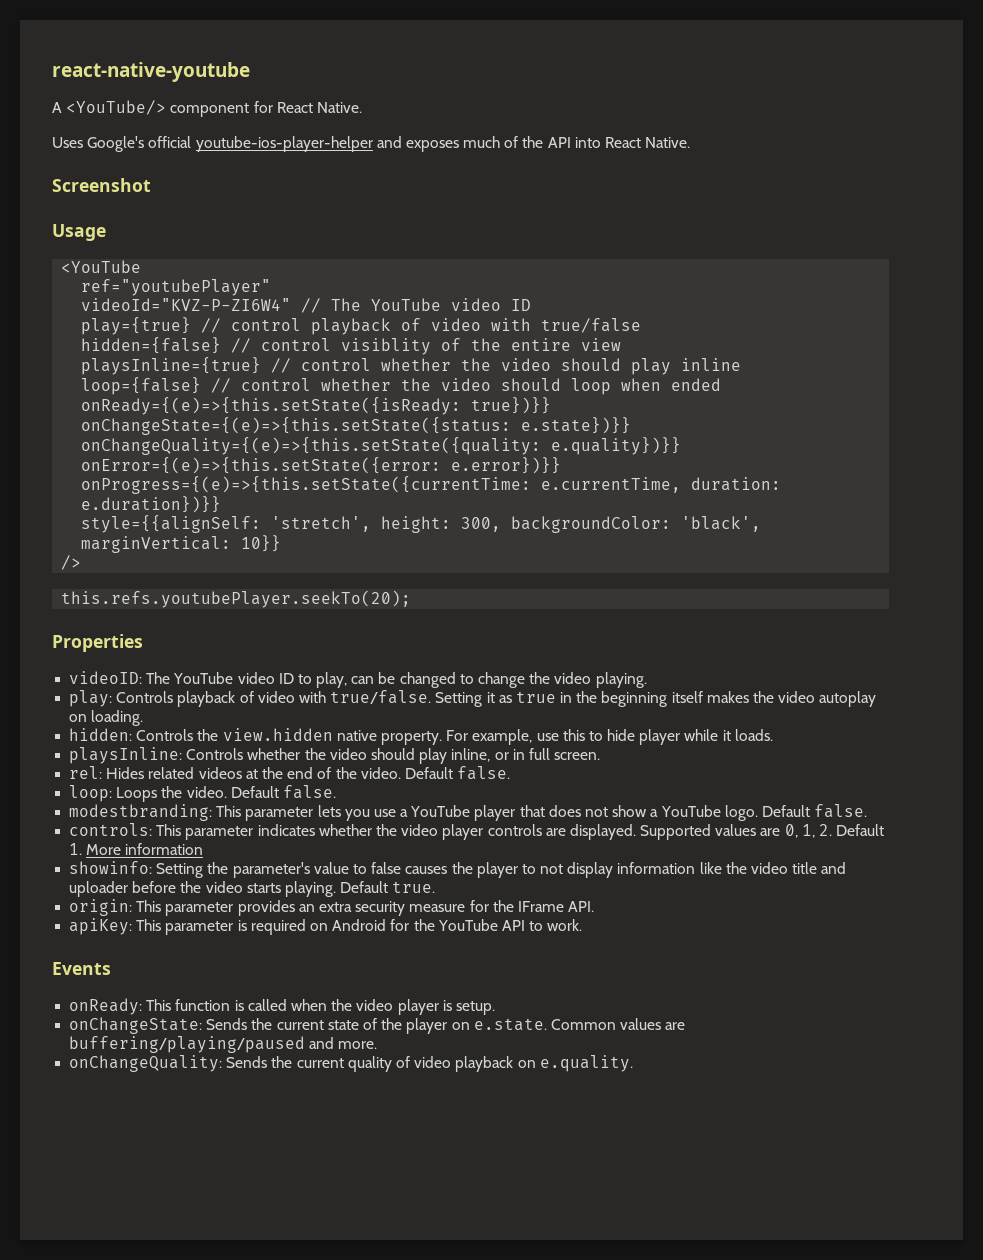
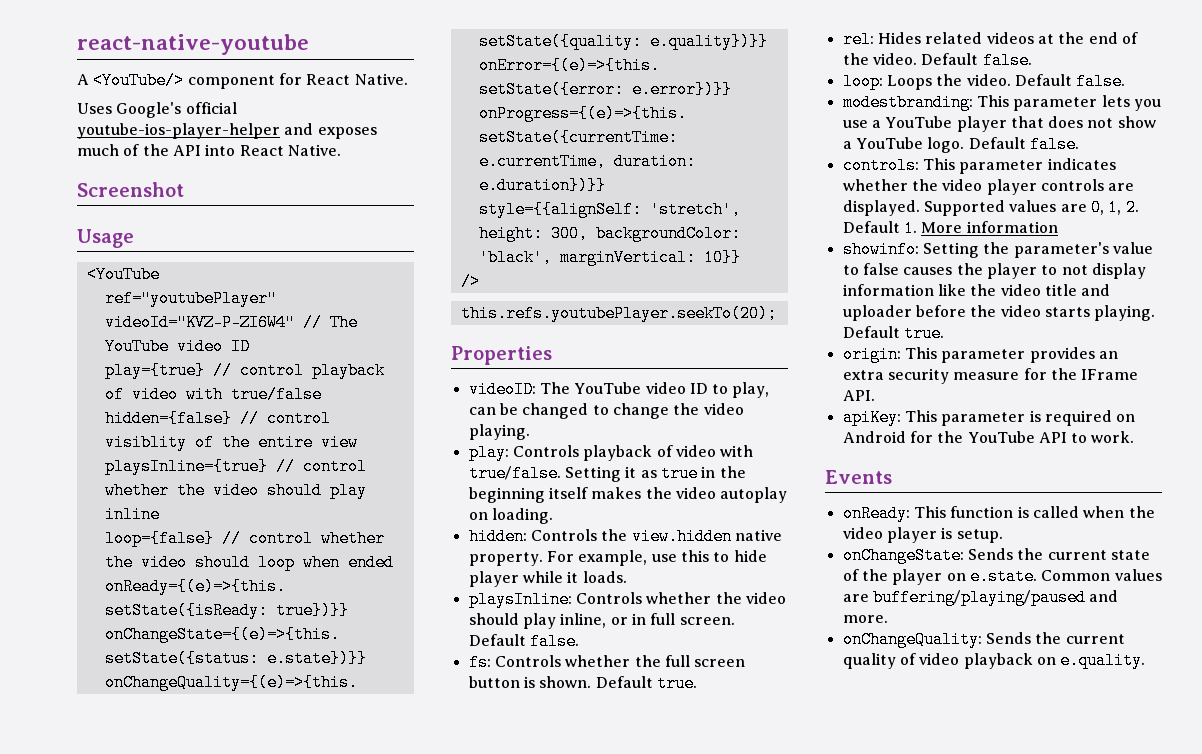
(601, 756) none -> [468,633,579,650] [468,654,746,671] [468,675,697,692] Default false. // fs: Controls whether the full screen button is shown. Default true.

